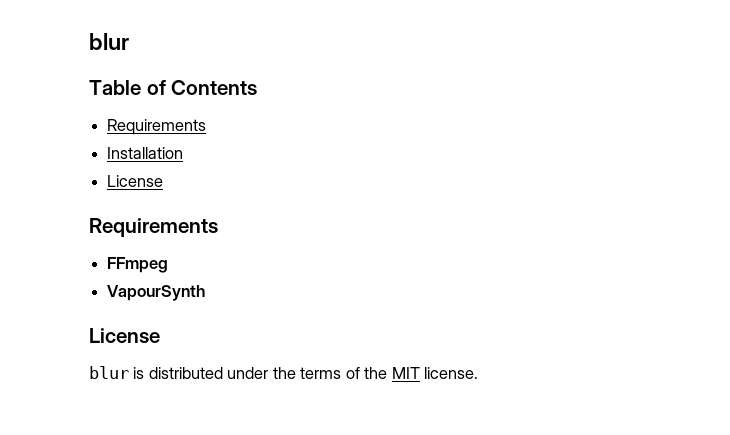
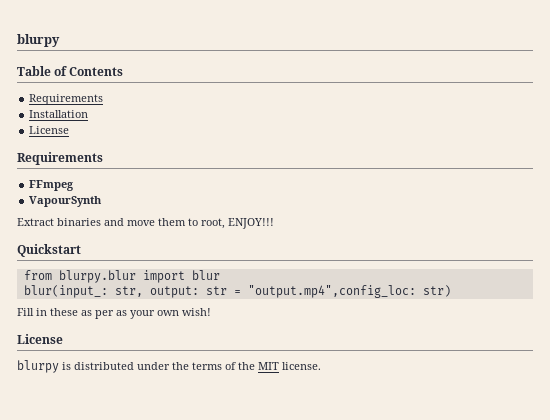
[89,33,129,50] blur -> [17,34,60,47] blurpy
[89,328,160,343] [89,366,129,379] // License // blur -> [17,218,274,229] [17,244,81,257] [23,270,220,283] [23,285,451,298] [17,308,211,319] [17,334,63,344] [17,360,59,373] // Extract binaries and move them to root, ENJOY!!! // Quickstart // from blurpy.blur import blur // blur(input_: str, output: str = "output.mp4",config_loc: str) // Fill in these as per as your own wish! // License // blurpy

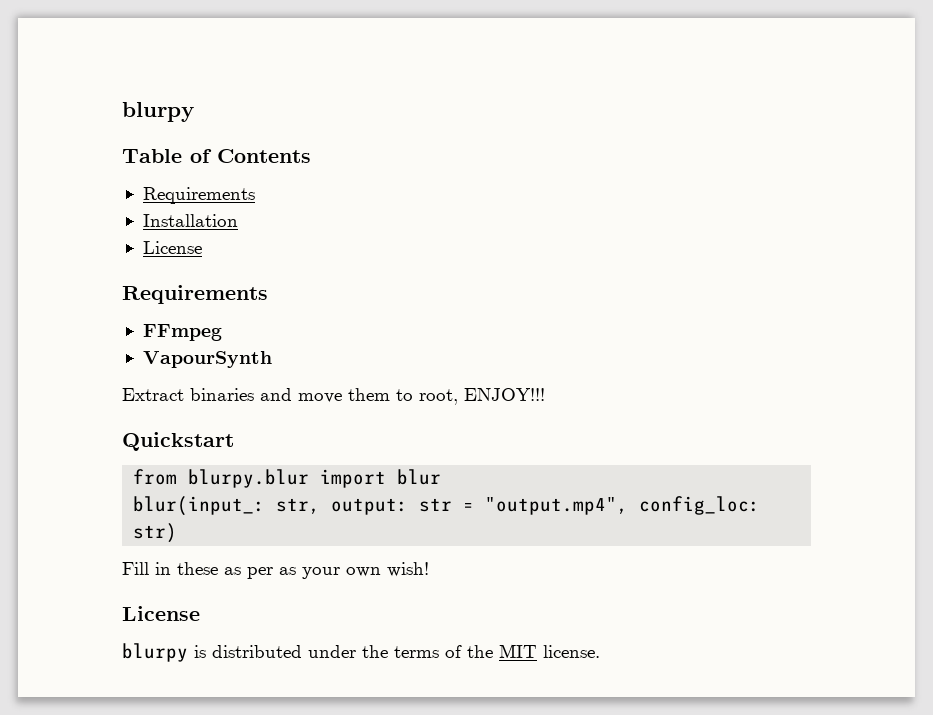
[247,285,416,298] "output.mp4",config_loc: -> [485,496,761,515] "output.mp4", config_loc:

